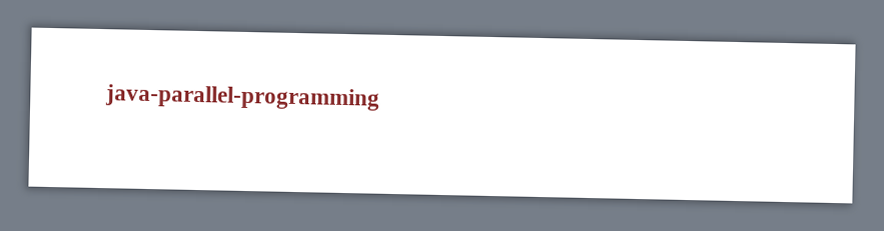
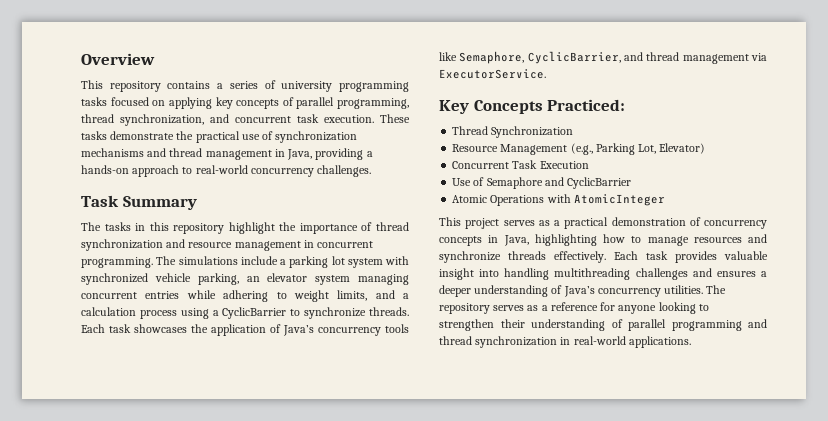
[105,84,380,111] java-parallel-programming -> [81,53,155,65] [81,80,410,92] [81,97,409,109] [81,114,410,126] [81,131,358,143] [81,148,373,160] [81,165,372,177] [81,195,197,210] [81,222,409,234] [81,239,374,251] [81,256,409,268] [81,273,409,285] [81,290,409,302] [81,307,409,319] [81,324,409,336] [439,51,767,64] [439,69,546,79] [439,99,626,114] [452,126,574,138] [452,143,706,155] [452,160,589,169] [452,177,632,189] [452,194,665,206] [439,217,767,229] [439,234,767,246] [439,251,768,263] [439,268,767,280] [439,285,727,297] [439,302,709,314] [439,319,767,331] [439,336,691,348] Overview // This repository contains a series of university programming tasks focused on applying key concepts of parallel programming, thread synchronization, and concurrent task execution. These tasks demonstrate the practical use of synchronization mechanisms and thread management in Java, providing a hands-on approach to real-world concurrency challenges. // Task Summary // The tasks in this repository highlight the importance of thread synchronization and resource management in concurrent programming. The simulations include a parking lot system with synchronized vehicle parking, an elevator system managing concurrent entries while adhering to weight limits, and a calculation process using a CyclicBarrier to synchronize threads. Each task showcases the application of Java’s concurrency tools like Semaphore, CyclicBarrier, and thread management via ExecutorService. // Key Concepts Practiced: // Thread Synchronization // Resource Management (e.g., Parking Lot, Elevator) // Concurrent Task Execution // Use of Semaphore and CyclicBarrier // Atomic Operations with AtomicInteger // This project serves as a practical demonstration of concurrency concepts in Java, highlighting how to manage resources and synchronize threads effectively. Each task provides valuable insight into handling multithreading challenges and ensures a deeper understanding of Java’s concurrency utilities. The repository serves as a reference for anyone looking to strengthen their understanding of parallel programming and thread synchronization in real-world applications.

